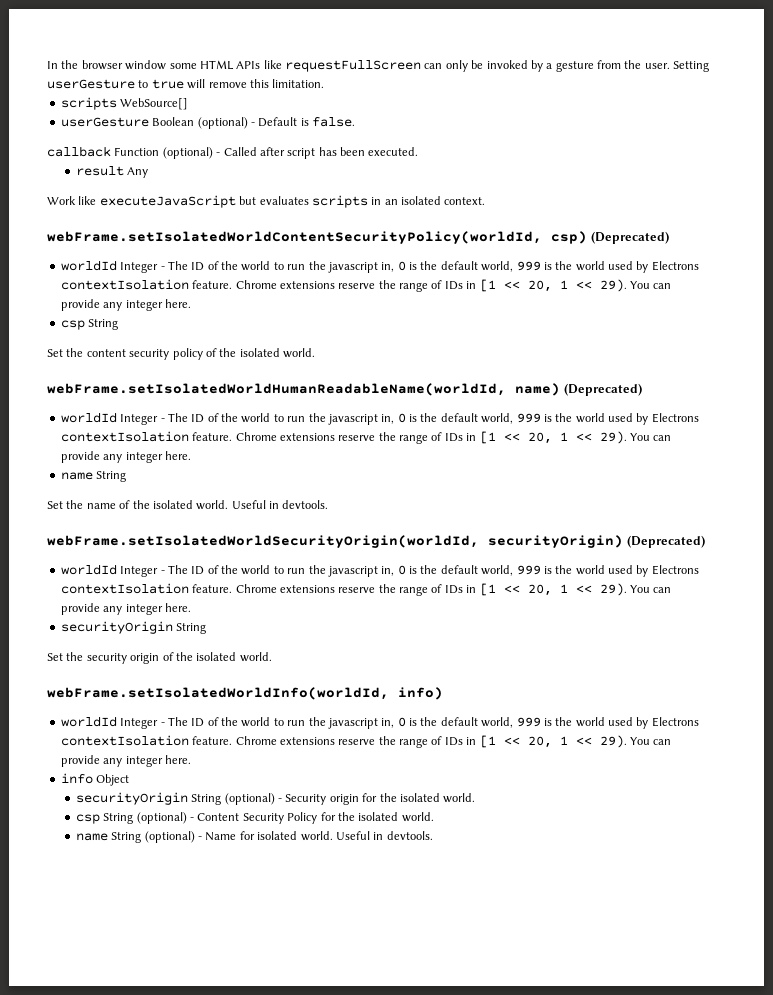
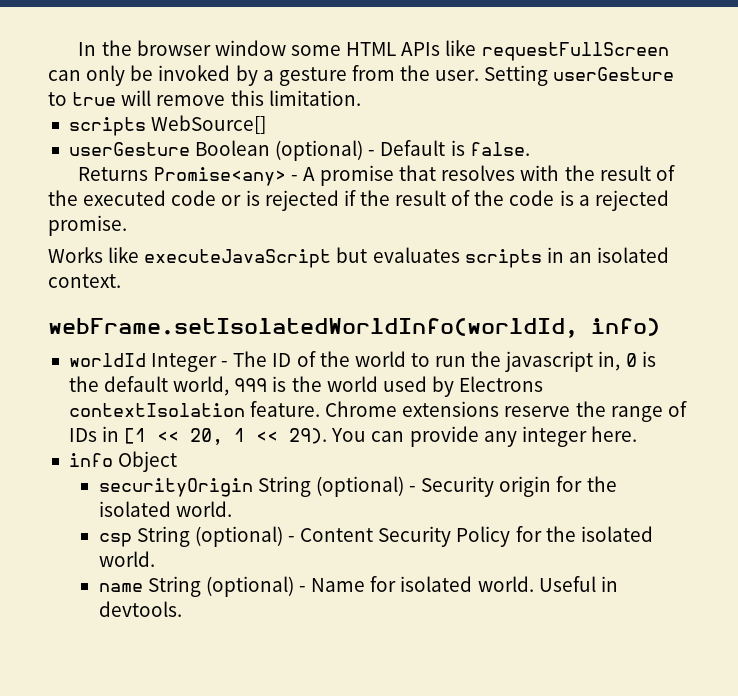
[47,146,419,159] [75,166,149,178] [47,196,76,205] callback Function (optional) - Called after script has been executed. // result Any // Work -> [78,165,675,186] [48,190,669,211] [48,215,127,236] [48,247,103,263] Returns Promise<any> - A promise that resolves with the result of the executed code or is rejected if the result of the code is a rejected promise. // Works
[47,231,669,244] [60,260,699,273] [60,279,672,292] [60,299,191,311] [60,319,119,330] [47,348,315,360] [47,383,642,396] [60,412,699,425] [60,431,672,444] [60,451,191,463] [60,471,127,482] [47,500,329,510] [47,535,705,548] [60,564,699,577] [60,583,672,596] [60,603,191,615] [60,621,207,634] [47,652,272,664] // webFrame.setIsolatedWorldContentSecurityPolicy(worldId, csp) (Deprecated) // worldId Integer - The ID of the world to run the javascript in, 0 is the default world, 999 is the world used by Electrons contextIsolation feature. Chrome extensions reserve the range of IDs in [1 << 20, 1 << 29). You can provide any integer here. // csp String // Set the content security policy of the isolated world. // webFrame.setIsolatedWorldHumanReadableName(worldId, name) (Deprecated) // worldId Integer - The ID of the world to run the javascript in, 0 is the default world, 999 is the world used by Electrons contextIsolation feature. Chrome extensions reserve the range of IDs in [1 << 20, 1 << 29). You can provide any integer here. // name String // Set the name of the isolated world. Useful in devtools. // webFrame.setIsolatedWorldSecurityOrigin(worldId, securityOrigin) (Deprecated) // worldId Integer - The ID of the world to run the javascript in, 0 is the default world, 999 is the world used by Electrons contextIsolation feature. Chrome extensions reserve the range of IDs in [1 << 20, 1 << 29). You can provide any integer here. // securityOrigin String // Set the security origin of the isolated world. -> (121, 281) none

